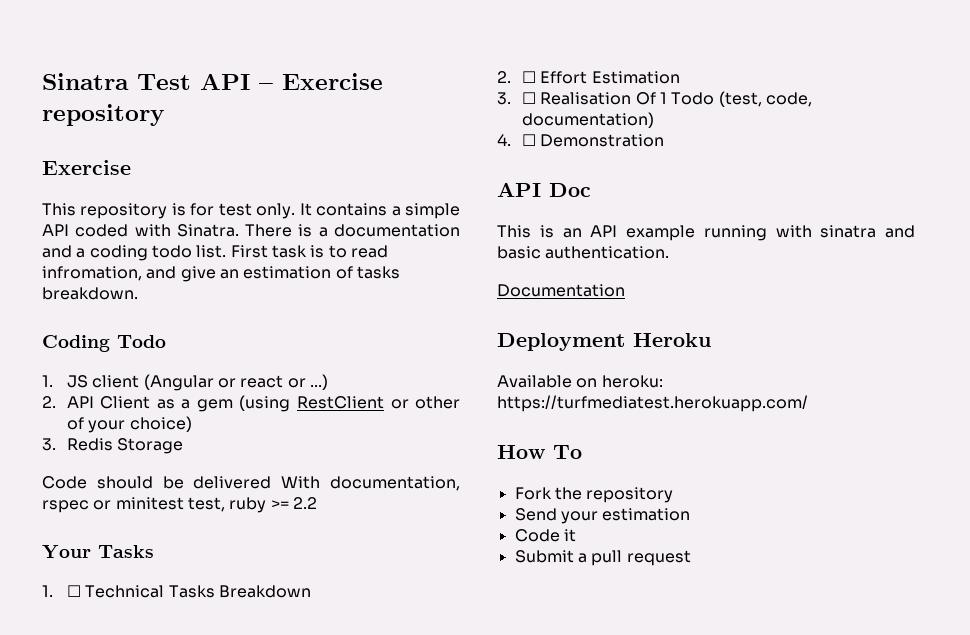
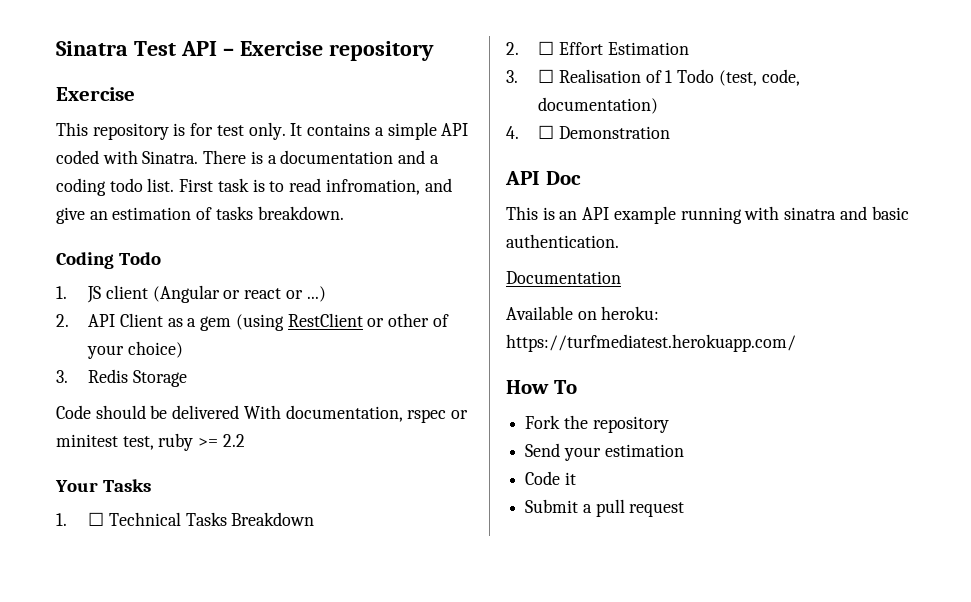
[635,92,656,105] Of -> [645,70,662,83] of
[497,333,711,351] // Deployment Heroku -> (621, 277) none

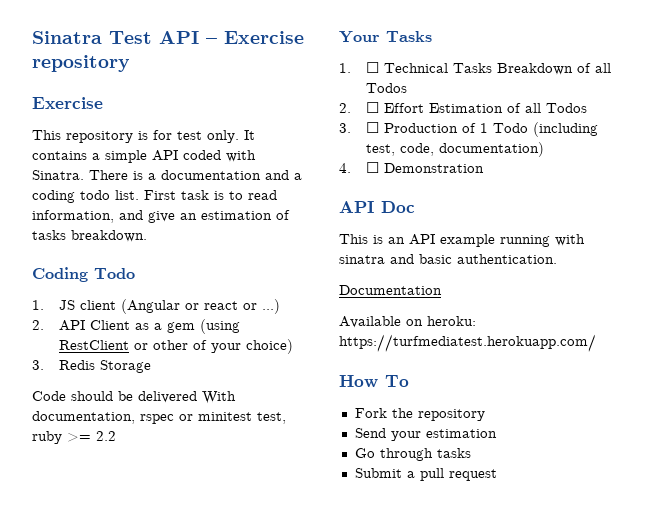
[325,179,420,195] infromation, -> [32,210,114,223] information,
(315, 519) none -> [577,63,612,73] [366,83,408,93] of all Todos
(689, 48) none -> [507,103,588,113] of all Todos
[558,69,641,83] Realisation -> [384,123,459,133] Production
[718,70,757,86] (test, -> [533,122,599,137] [366,144,396,156] (including test,
[525,471,576,485] Code it -> [354,448,471,461] Go through tasks

